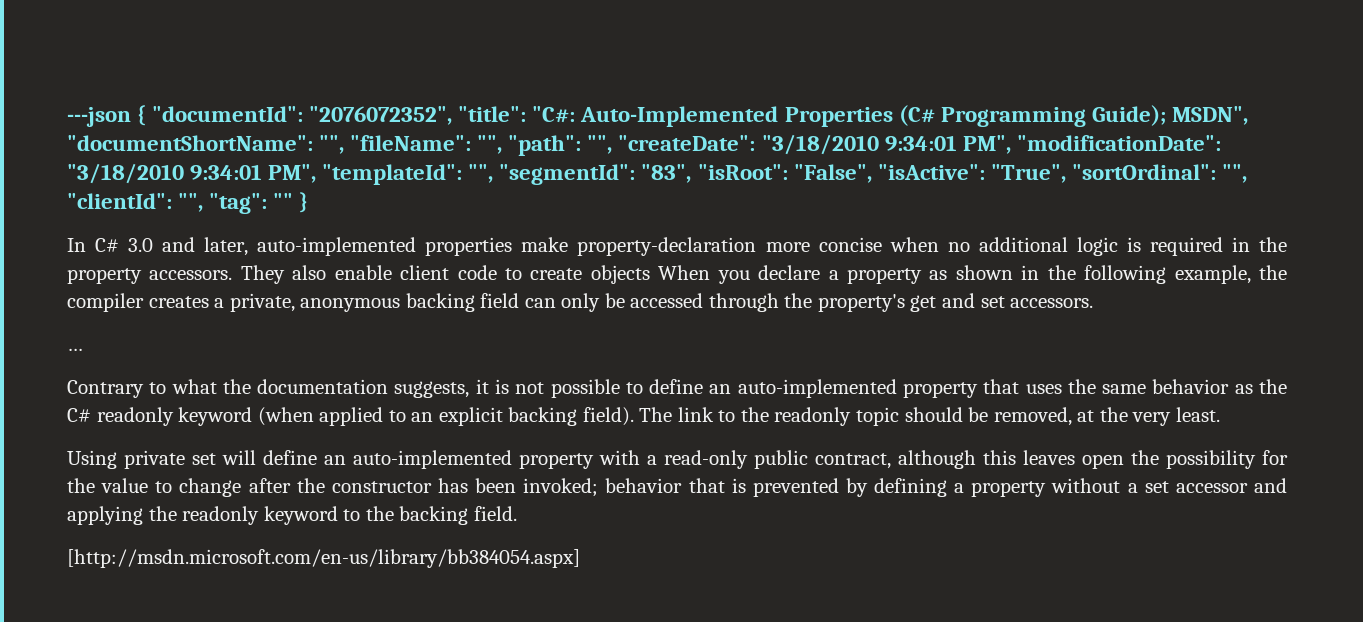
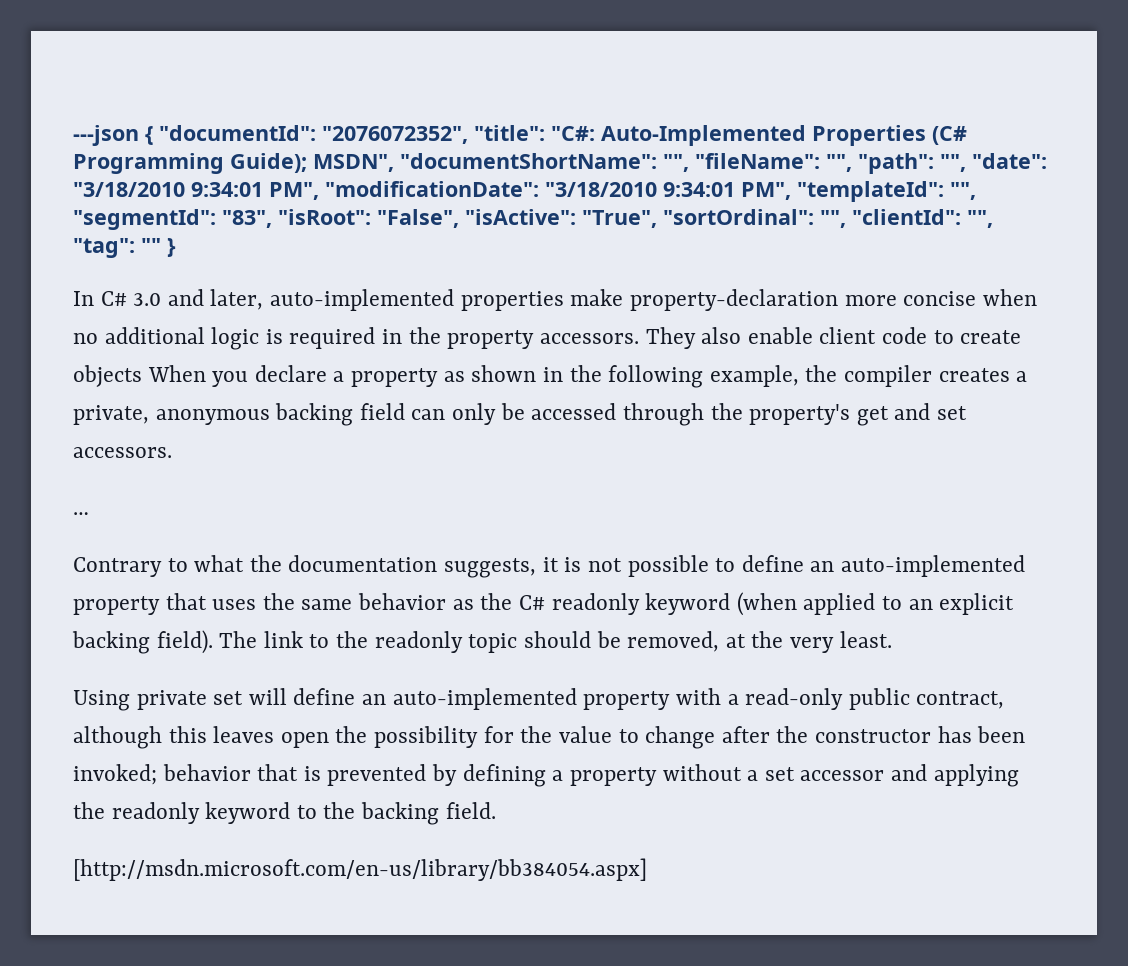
[618,135,756,151] "createDate": -> [972,153,1047,169] "date":

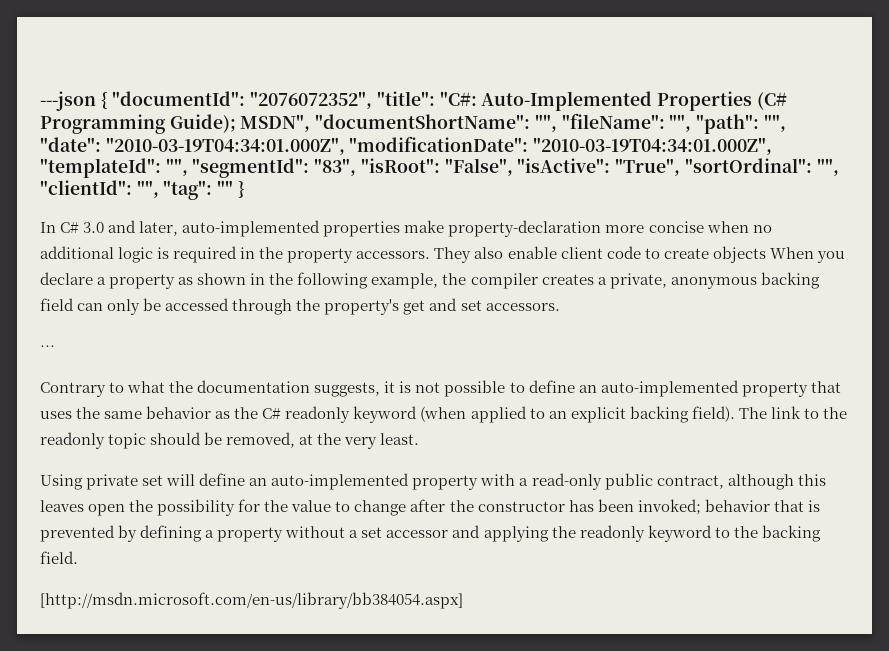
[73,181,791,200] "3/18/2010 9:34:01 PM", "modificationDate": "3/18/2010 9:34:01 PM", -> [105,136,773,155] "2010-03-19T04:34:01.000Z", "modificationDate": "2010-03-19T04:34:01.000Z",

